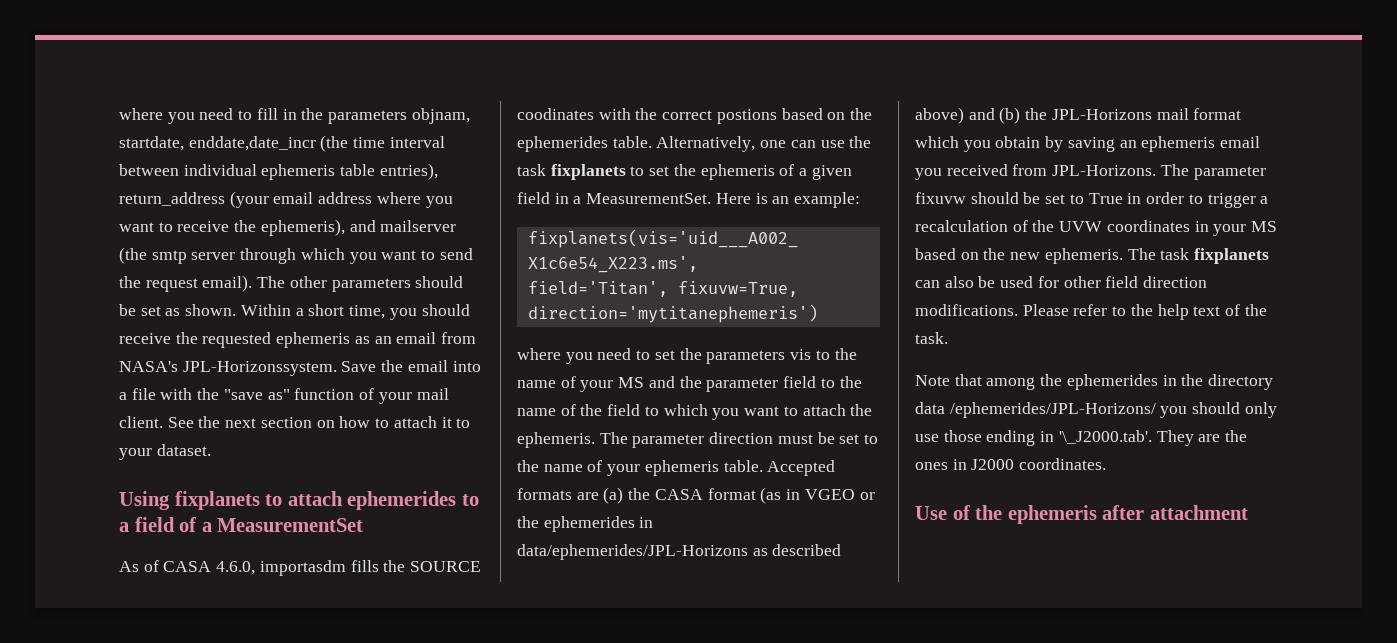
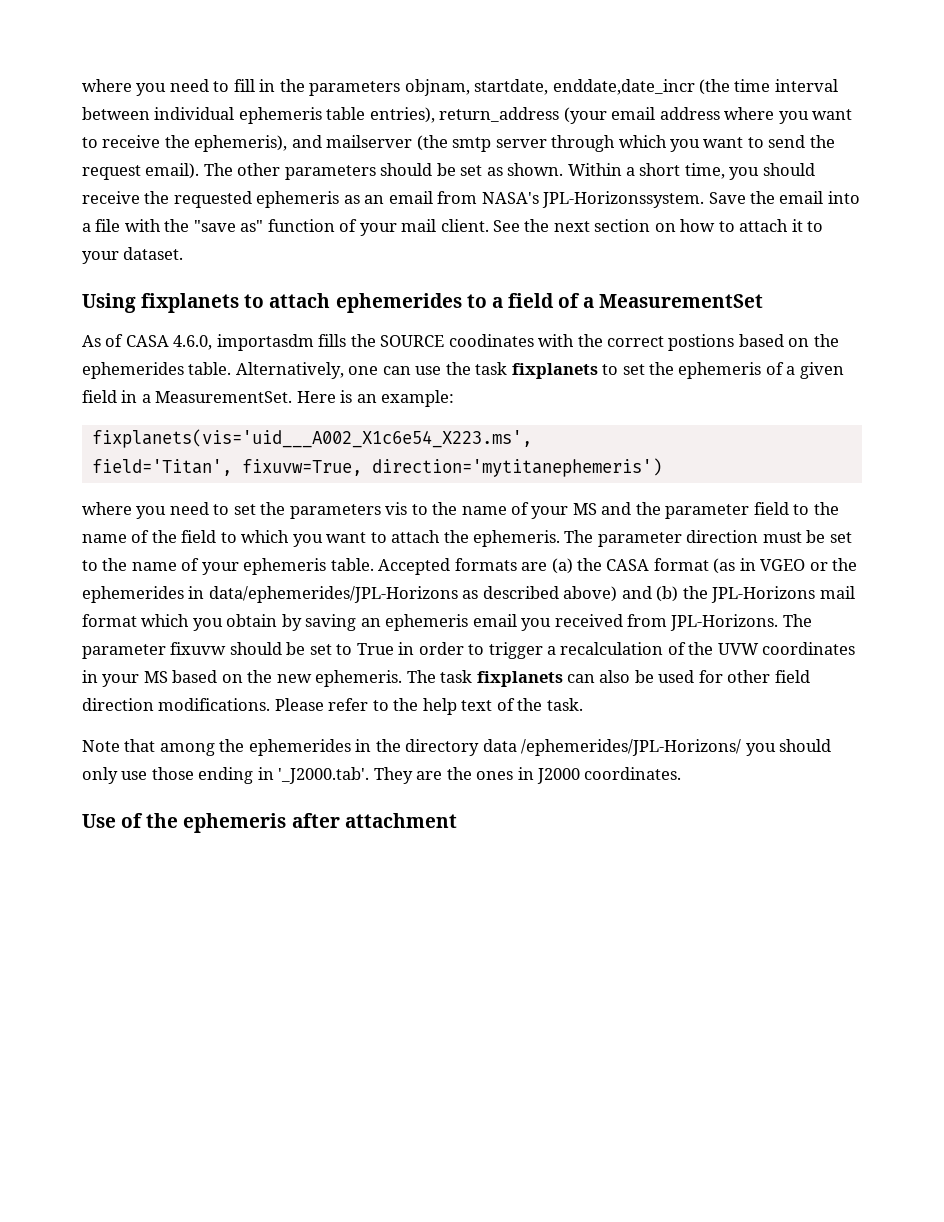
[1058,430,1152,444] '\_J2000.tab'. -> [278,767,370,784] '_J2000.tab'.

